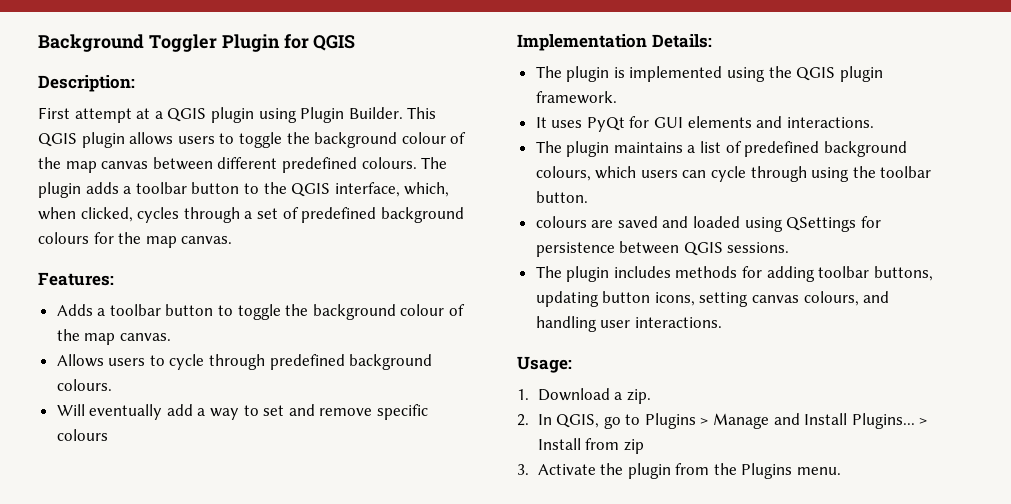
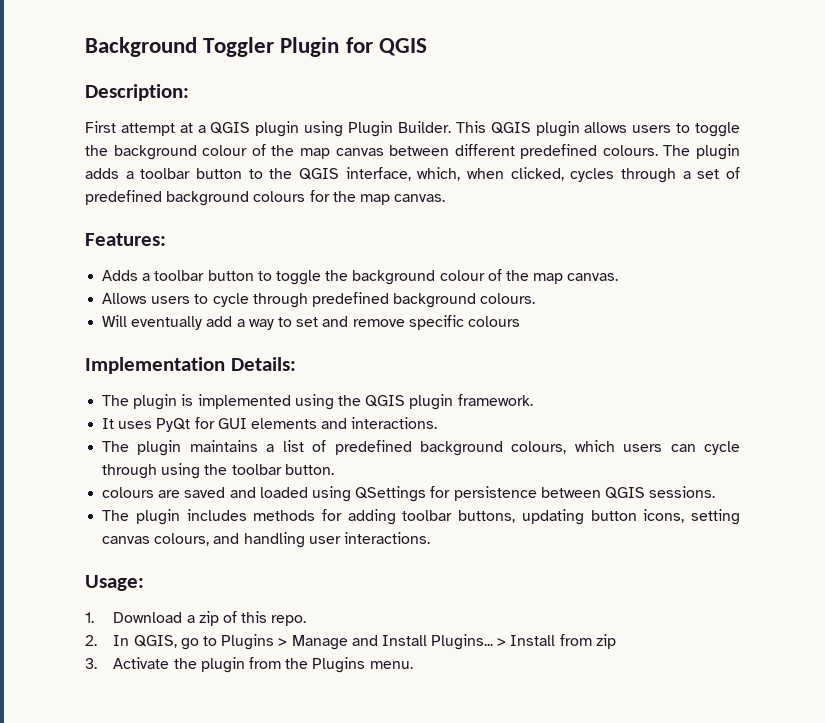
[626,389,651,404] zip. -> [198,611,307,626] zip of this repo.

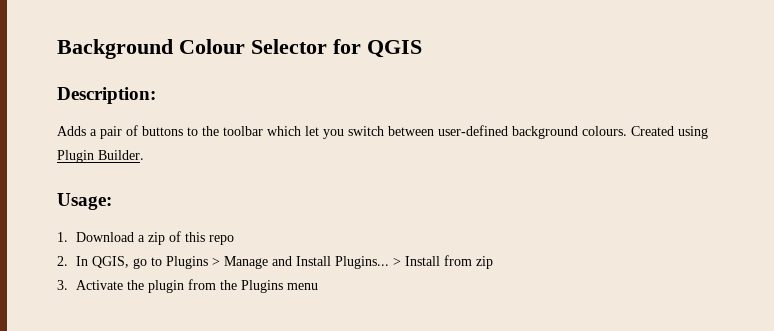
[203,37,340,57] Toggler Plugin -> [179,39,327,54] Colour Selector
[85,121,741,137] [85,144,741,160] [85,167,740,183] [85,190,446,206] [85,233,166,246] [102,269,619,285] [102,292,536,308] [102,315,520,330] [85,357,296,374] [102,394,533,410] [102,417,438,432] [102,440,741,456] [102,463,334,479] [102,486,716,502] [102,509,741,525] [102,532,430,548] First attempt at a QGIS plugin using Plugin Builder. This QGIS plugin allows users to toggle the background colour of the map canvas between different predefined colours. The plugin adds a toolbar button to the QGIS interface, which, when clicked, cycles through a set of predefined background colours for the map canvas. // Features: // Adds a toolbar button to toggle the background colour of the map canvas. // Allows users to cycle through predefined background colours. // Will eventually add a way to set and remove specific colours // Implementation Details: // The plugin is implemented using the QGIS plugin framework. // It uses PyQt for GUI elements and interactions. // The plugin maintains a list of predefined background colours, which users can cycle through using the toolbar button. // colours are saved and loaded using QSettings for persistence between QGIS sessions. // The plugin includes methods for adding toolbar buttons, updating button icons, setting canvas colours, and handling user interactions. -> [57,125,708,139] [57,150,144,163] Adds a pair of buttons to the toolbar which let you switch between user-defined background colours. Created using Plugin Builder.
[271,615,307,626] repo. -> [208,235,234,245] repo
[369,661,413,669] menu. -> [286,283,318,290] menu

